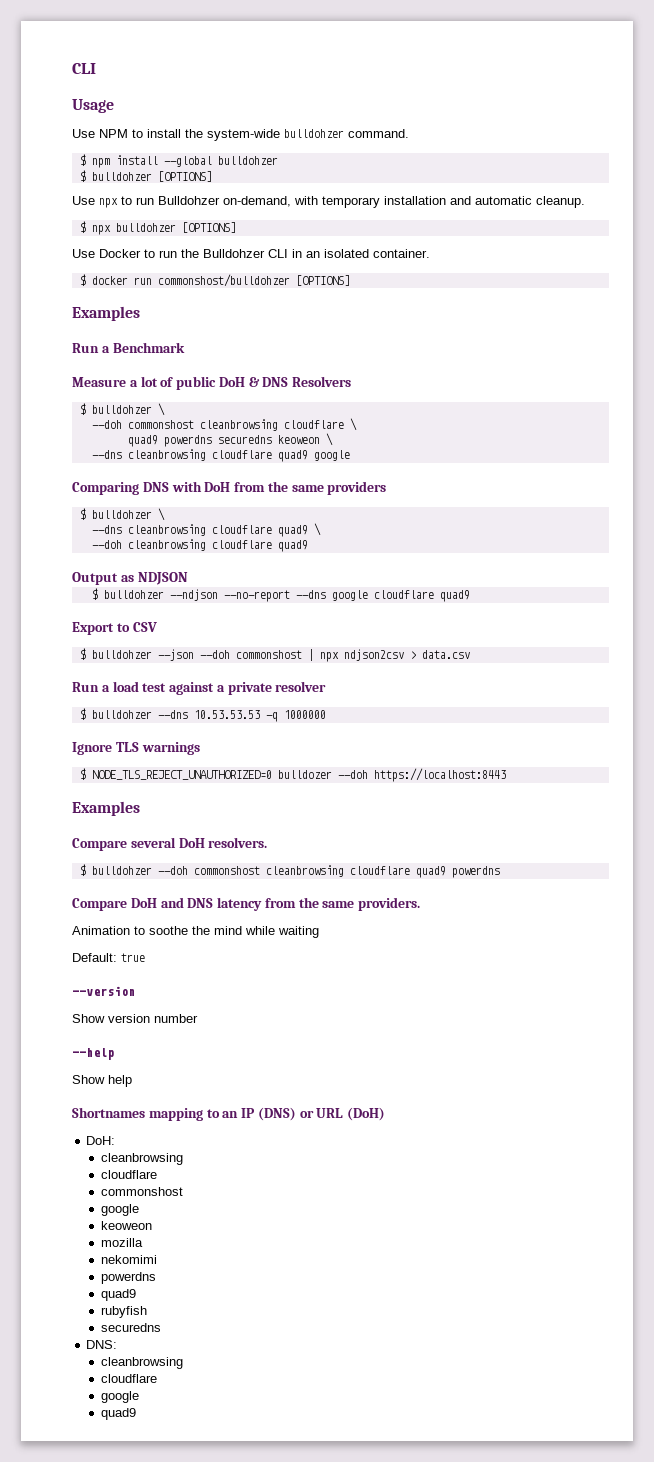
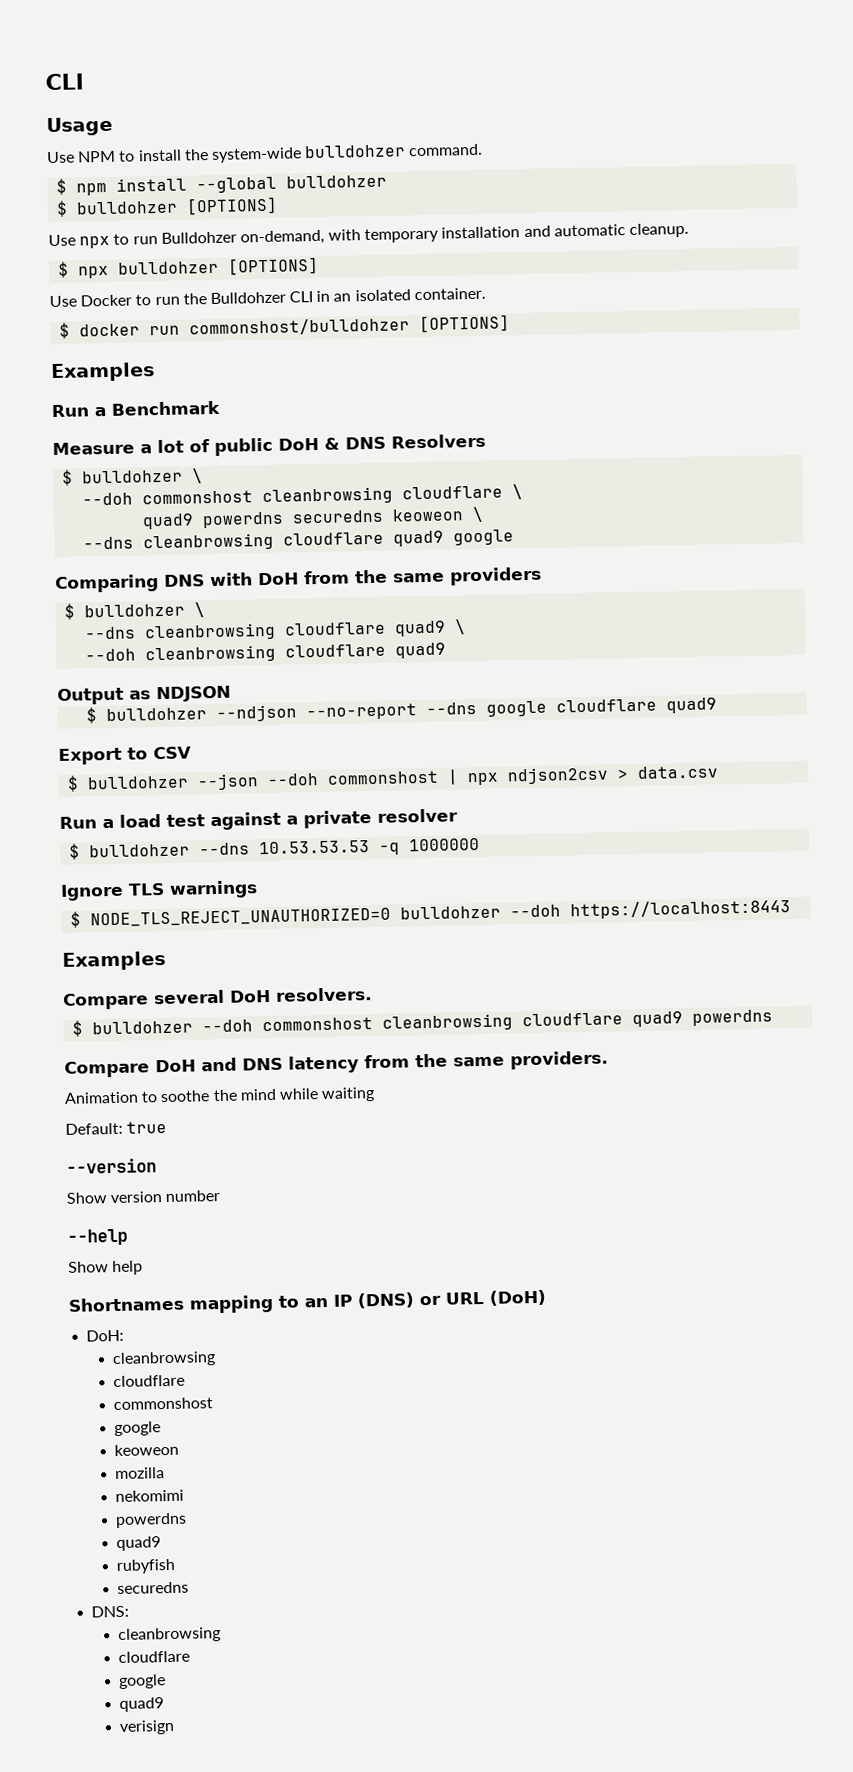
[277,770,332,779] bulldozer -> [400,905,502,920] bulldohzer
(136, 1414) none -> [119,1719,176,1735] // verisign

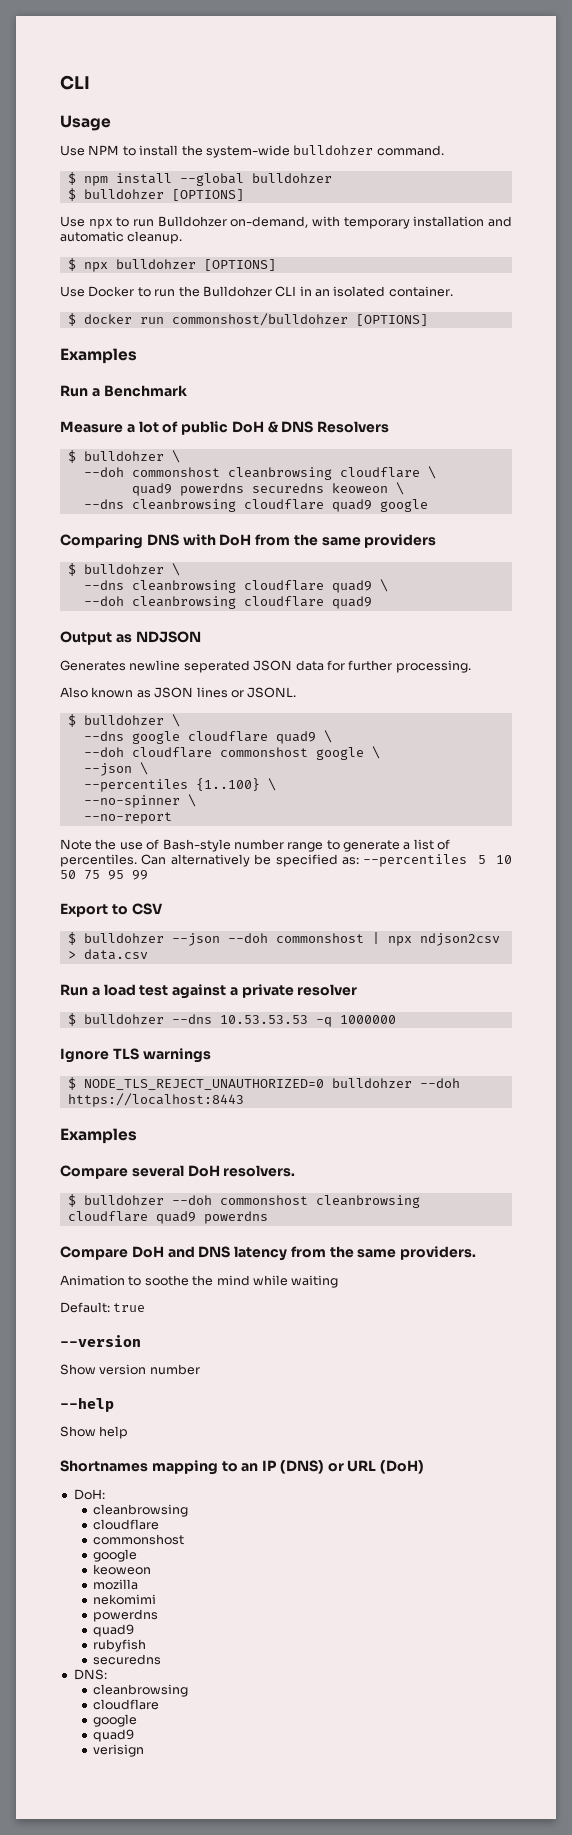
[86,703,418,724] // $ bulldohzer --ndjson --no-report -> [60,660,471,673] [60,687,297,698] [67,714,180,727] // Generates newline seperated JSON data for further processing. // Also known as JSON lines or JSONL. // $ bulldohzer \ //
(718, 705) none -> [323,730,332,743] [83,746,380,760] [83,762,148,776] [83,778,276,792] [83,794,196,808] [83,812,172,824] [60,839,451,852] [60,854,512,867] [60,870,148,880] \ // --doh cloudflare commonshost google \ // --json \ // --percentiles {1..100} \ // --no-spinner \ // --no-report // Note the use of Bash-style number range to generate a list of percentiles. Can alternatively be specified as: --percentiles 5 10 50 75 95 99

